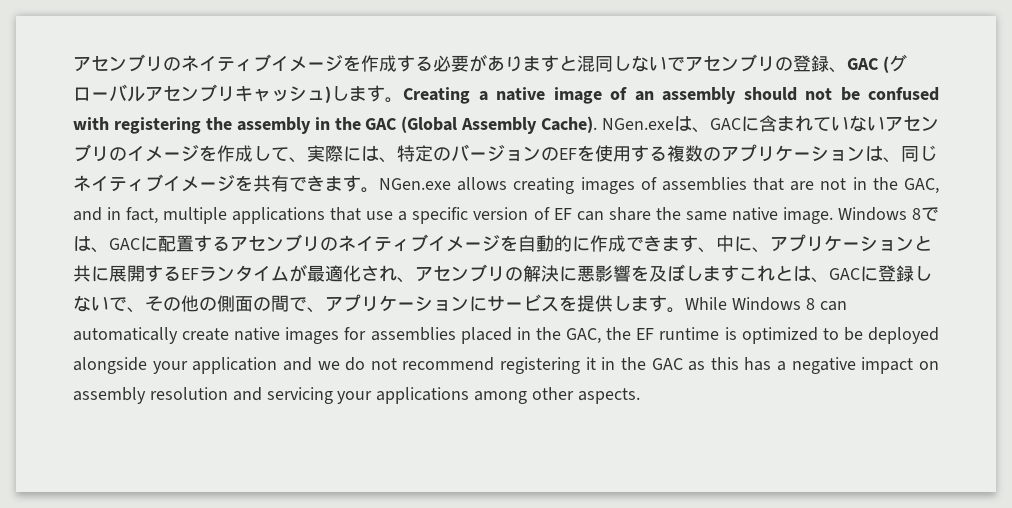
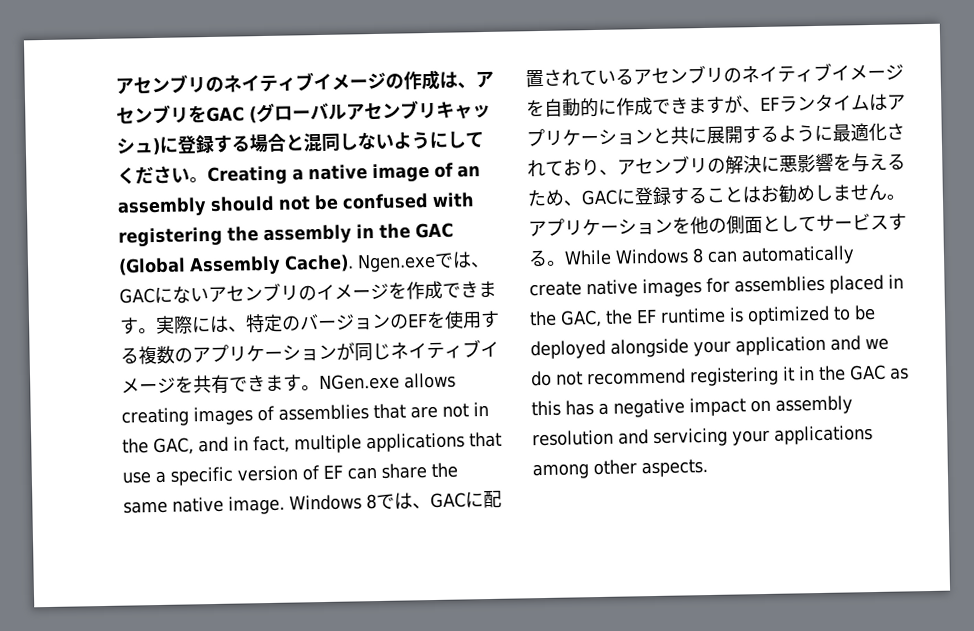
[73,54,847,73] アセンブリのネイティブイメージを作成する必要がありますと混同しないでアセンブリの登録、 -> [115,69,494,95] [116,104,207,125] アセンブリのネイティブイメージの作成は、アセンブリを
[331,85,385,102] します -> [159,131,484,154] [117,165,190,185] に登録する場合と混同しないようにしてください
[601,115,849,133] NGen.exeは、GACに含まれてい -> [357,251,490,273] [119,286,173,304] Ngen.exeでは、GACに
[253,146,307,163] して、 -> [442,280,497,298] [119,317,157,335] できます。
[865,146,901,163] は、 -> [336,342,355,361] が
[194,235,212,252] す -> [543,69,616,87] されてい
[698,235,770,253] 、中に、 -> [724,93,888,114] が、EFランタイムは
[181,264,307,282] EFランタイムが -> [778,124,833,143] ように
(397, 273) none -> [545,158,600,177] ており
[649,264,932,283] [73,294,667,313] 及ぼしますこれとは、GACに登録しないで、その他の側面の間で、アプリケーションにサービスを提供します -> [851,153,906,173] [527,183,905,207] [528,213,907,237] [528,249,548,267] 与えるため、GACに登録することはお勧めしません。アプリケーションを他の側面としてサービスする

